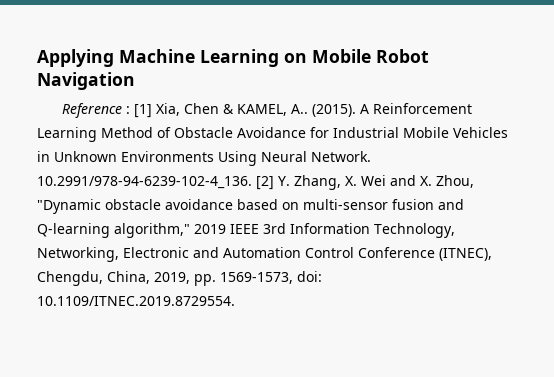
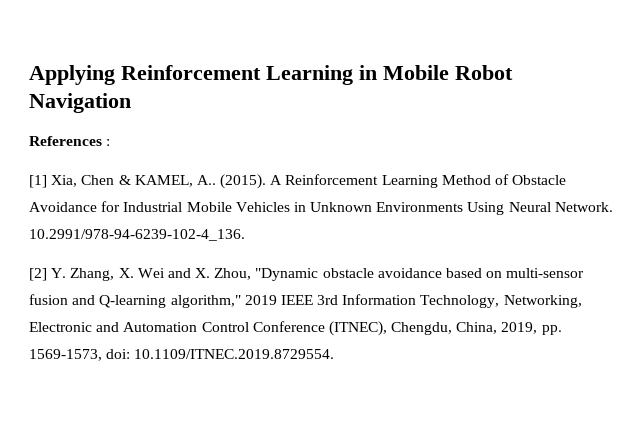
[119,49,307,67] Machine Learning on -> [121,65,377,85] Reinforcement Learning in
[61,103,122,118] Reference -> [29,136,102,146] References
(130, 110) none -> (111, 142) //
(252, 182) none -> (245, 235) //

